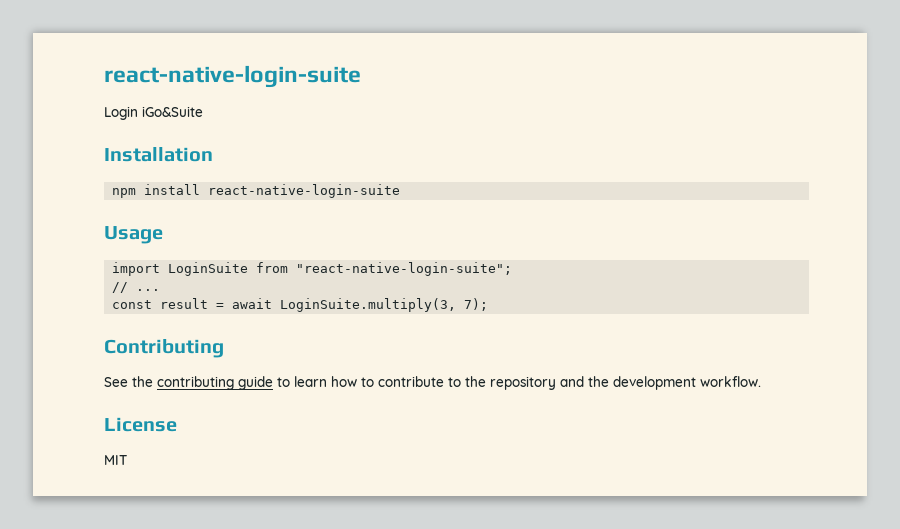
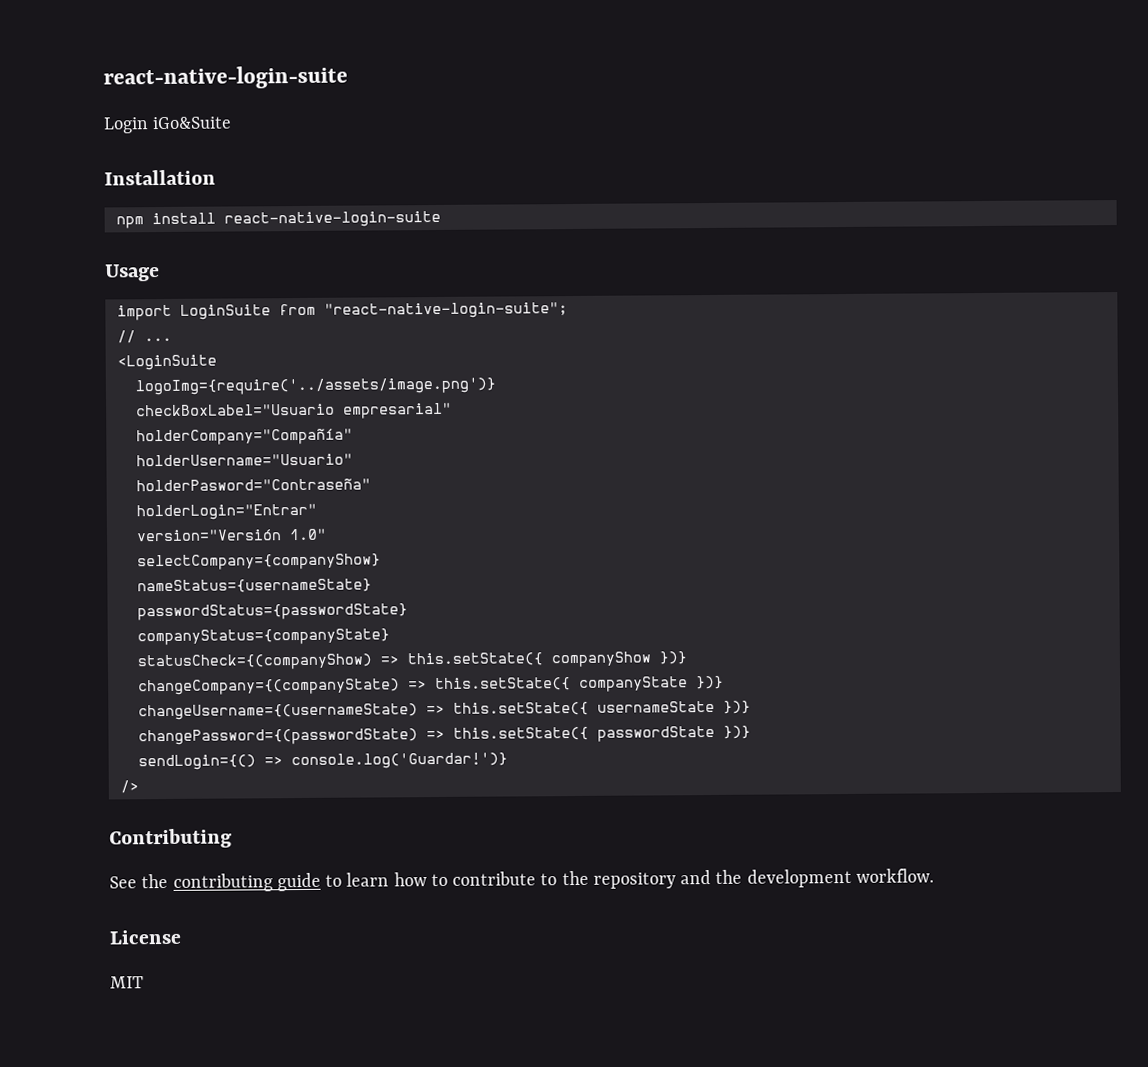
[112,298,489,312] const result = await LoginSuite.multiply(3, 7); -> [116,354,217,371] [134,377,496,396] [135,402,452,419] [135,428,353,446] [135,453,353,467] [135,478,371,492] [135,503,317,521] [135,528,327,542] [136,553,381,571] [136,578,372,594] [136,603,408,621] [136,628,390,646] [136,651,687,671] [137,675,724,696] [137,700,751,721] [137,725,751,746] [137,752,508,771] [119,780,139,794] <LoginSuite // logoImg={require('../assets/image.png')} // checkBoxLabel="Usuario empresarial" // holderCompany="Compañía" // holderUsername="Usuario" // holderPasword="Contraseña" // holderLogin="Entrar" // version="Versión 1.0" // selectCompany={companyShow} // nameStatus={usernameState} // passwordStatus={passwordState} // companyStatus={companyState} // statusCheck={(companyShow) => this.setState({ companyShow })} // changeCompany={(companyState) => this.setState({ companyState })} // changeUsername={(usernameState) => this.setState({ usernameState })} // changePassword={(passwordState) => this.setState({ passwordState })} // sendLogin={() => console.log('Guardar!')} // />

